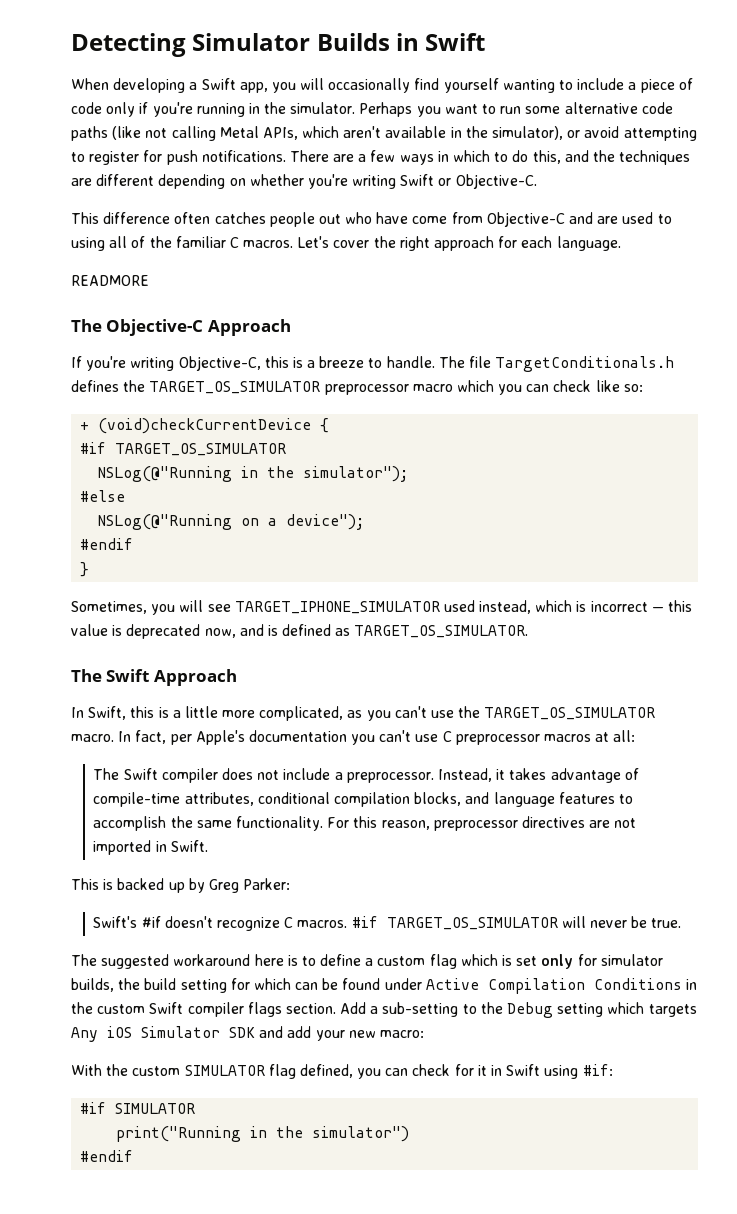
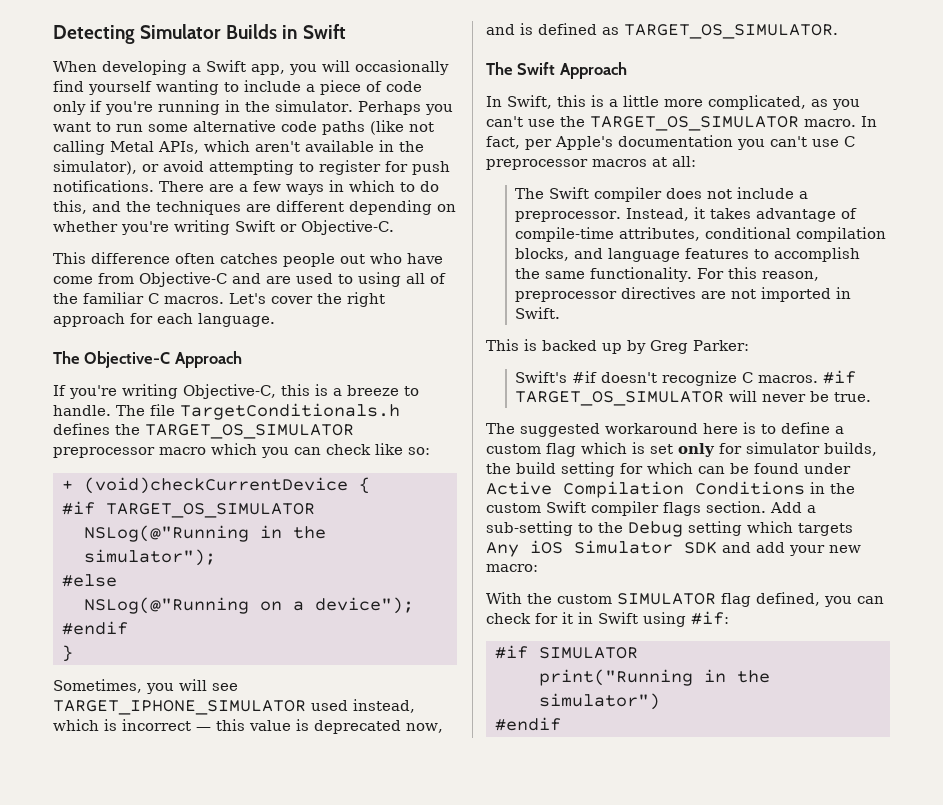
[71,275,149,286] // READMORE -> (275, 320) none

